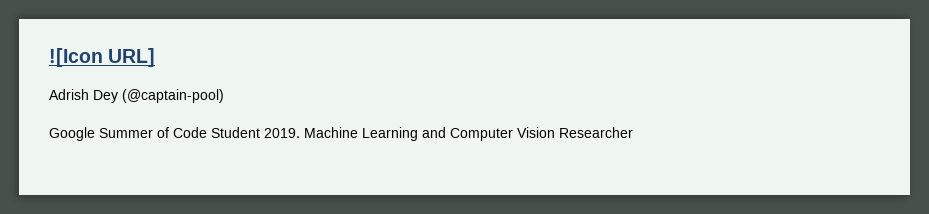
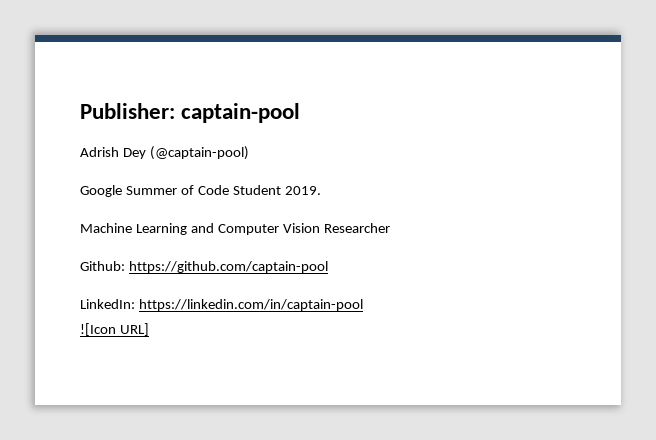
[49,48,156,67] ![Icon URL] -> [80,103,301,123] Publisher: captain-pool
(300, 133) none -> (321, 190) //
(633, 132) none -> [80,261,328,273] [80,299,363,311] [80,323,149,336] // Github: https://github.com/captain-pool // LinkedIn: https://linkedin.com/in/captain-pool // ![Icon URL]

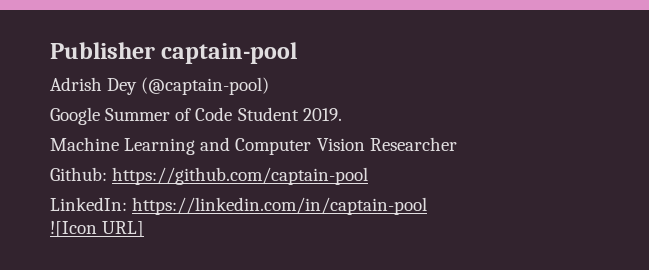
[80,103,175,119] Publisher: -> [50,42,155,59] Publisher

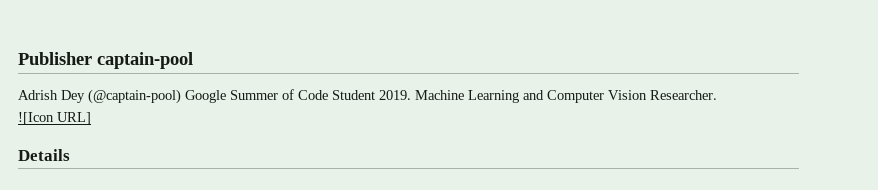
(270, 86) // -> (181, 96) none
(342, 114) // -> (411, 95) none
[369,137,457,151] [50,167,369,185] [50,197,428,215] Researcher // Github: https://github.com/captain-pool // LinkedIn: https://linkedin.com/in/captain-pool -> [650,90,717,100] Researcher.
(145, 229) none -> [18,149,70,161] // Details

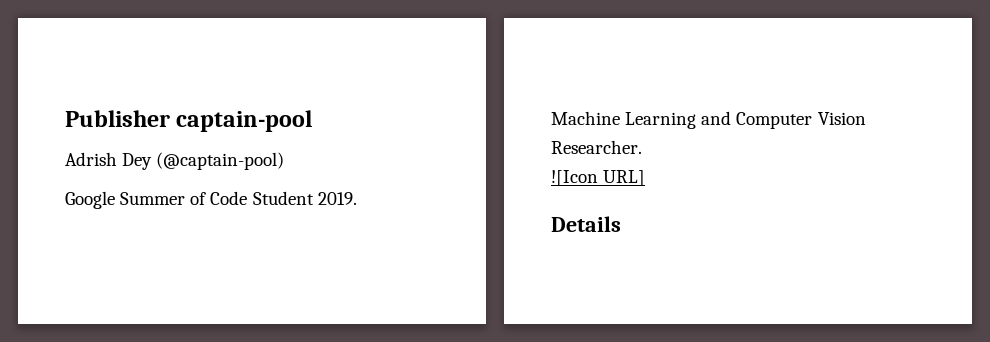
(181, 96) none -> (285, 161) //
(411, 95) none -> (357, 198) //

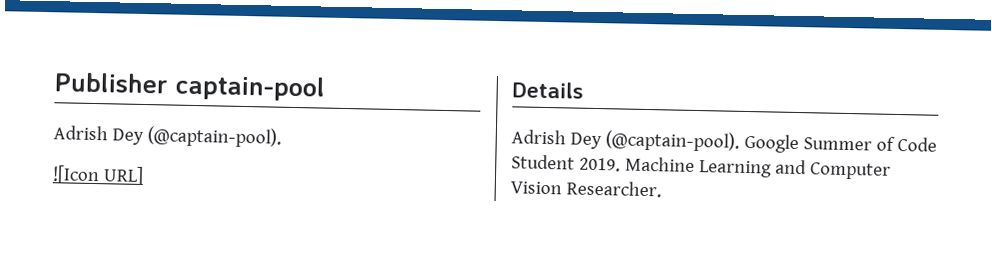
[156,152,285,170] (@captain-pool) // -> [146,126,282,148] [52,165,144,185] [512,81,584,99] [511,129,740,152] (@captain-pool). // ![Icon URL] // Details // Adrish Dey (@captain-pool).
(357, 198) // -> (621, 164) none
[551,170,646,186] [551,216,621,232] // ![Icon URL] // Details -> (662, 189) none

